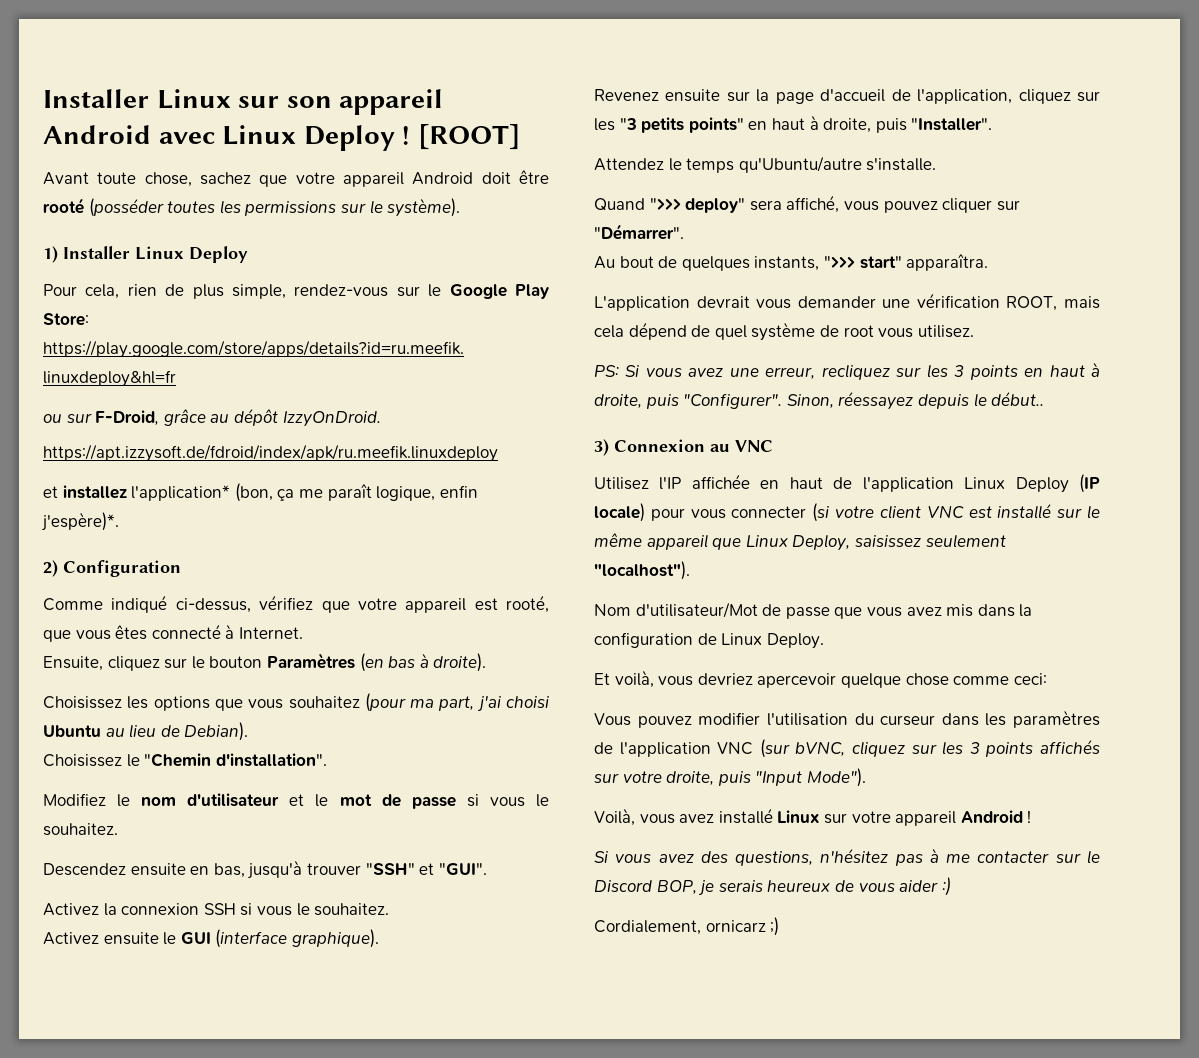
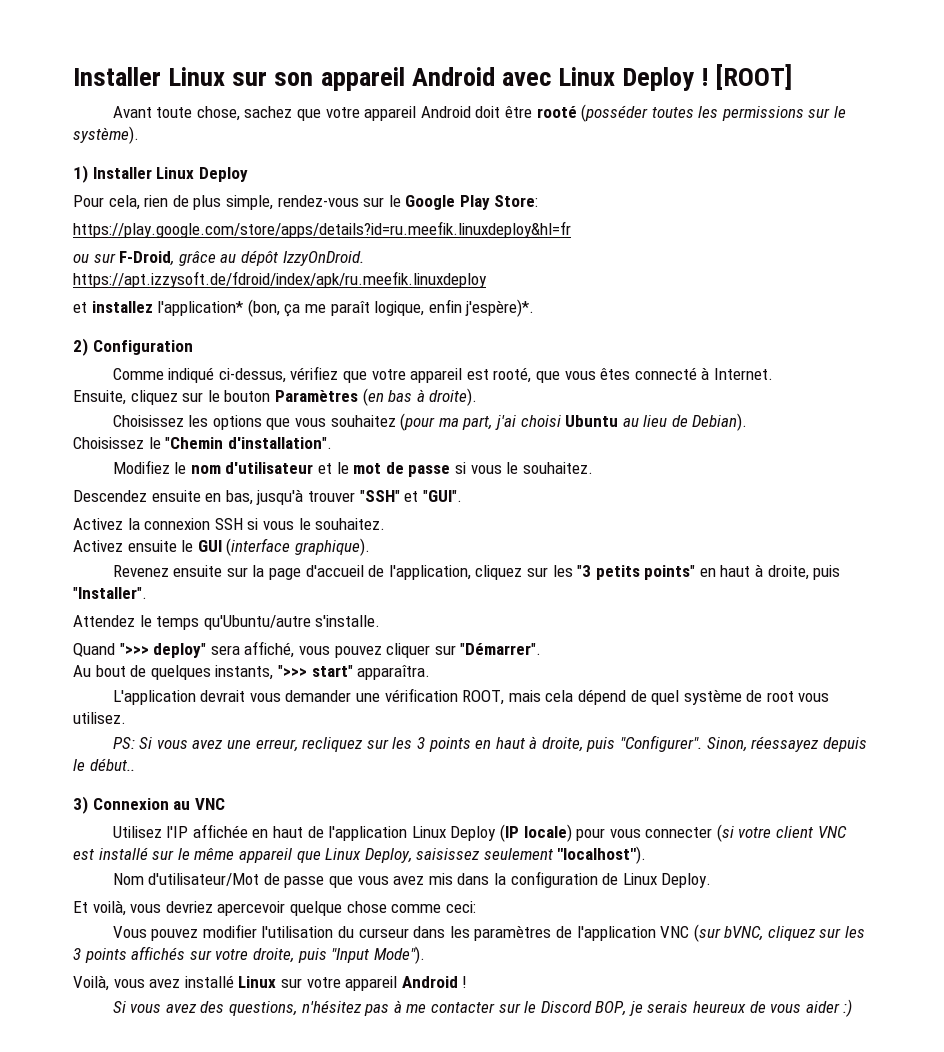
[594,917,780,936] // Cordialement, ornicarz ;) -> (853, 1008) none

